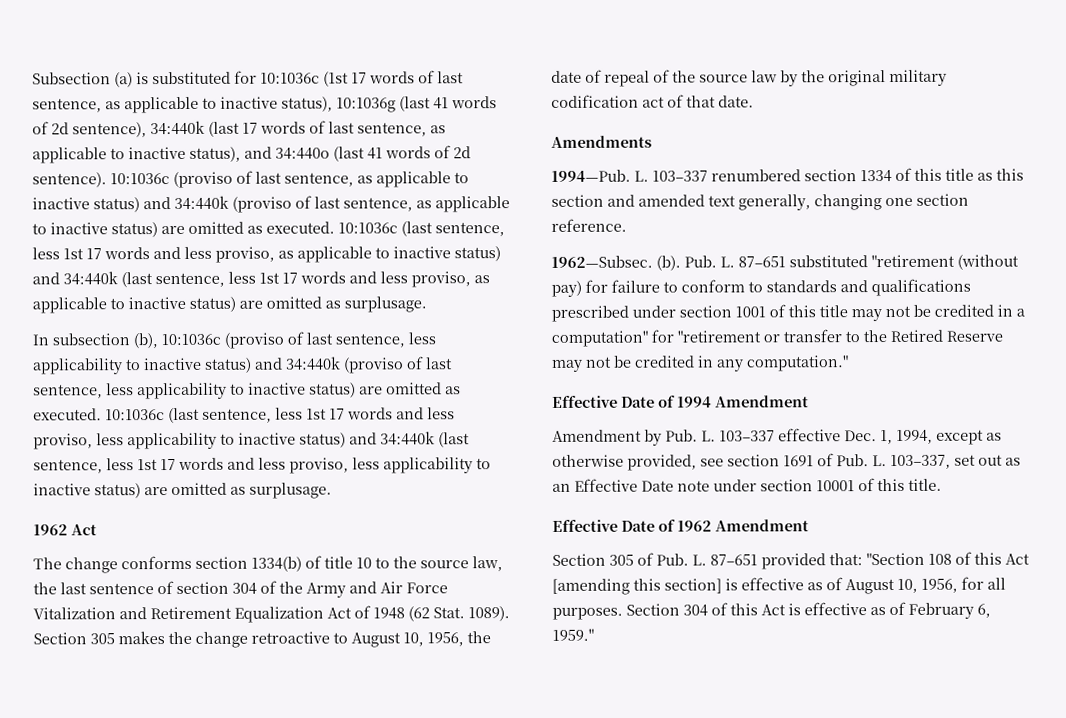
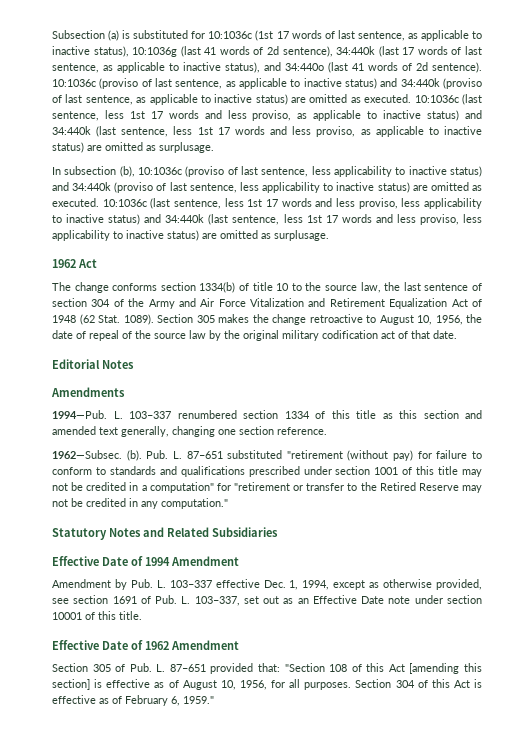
(754, 101) none -> [52,359,134,369] // Editorial Notes
(849, 363) none -> [52,527,278,540] // Statutory Notes and Related Subsidiaries

